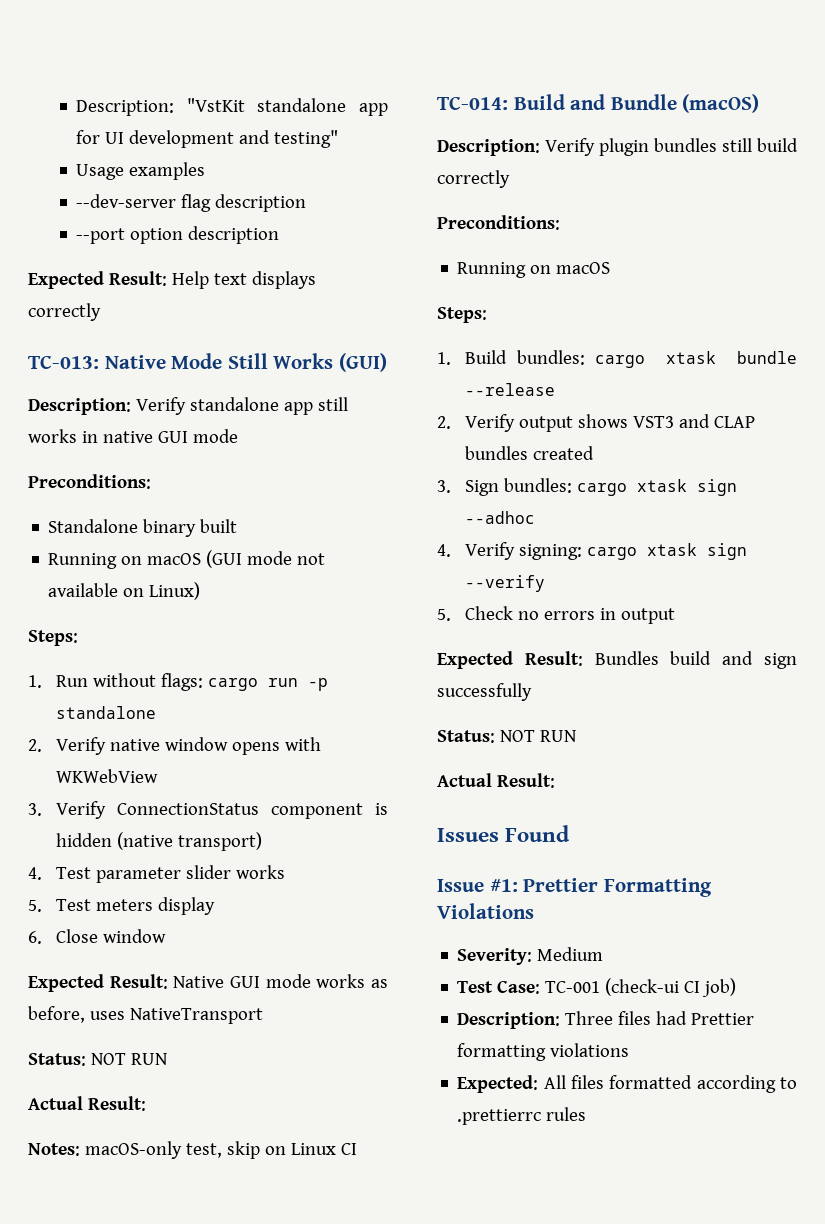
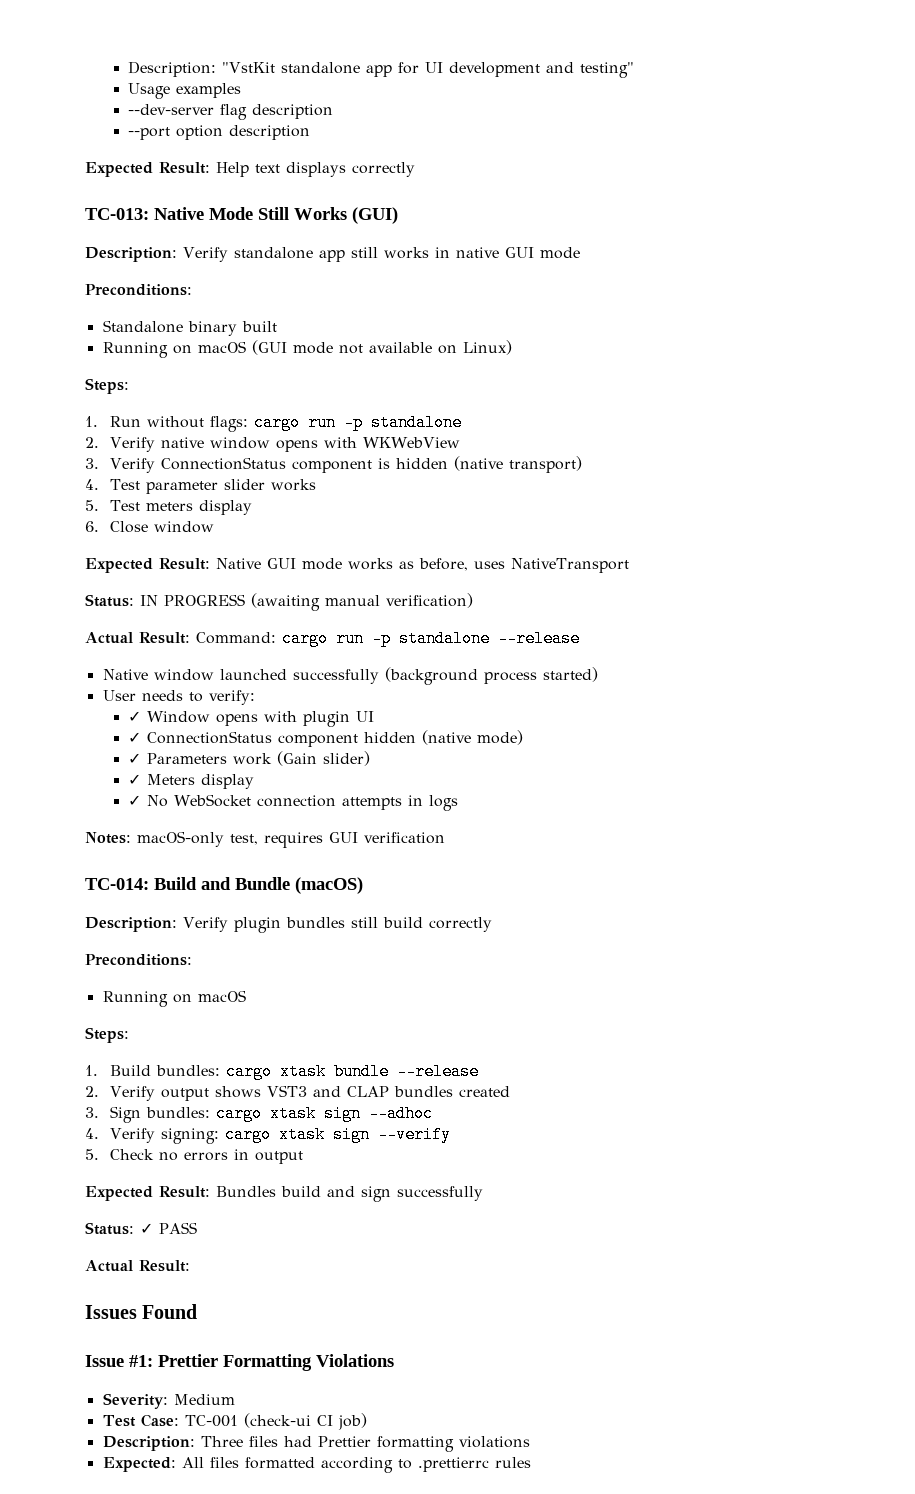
[90,1053,167,1065] [28,1096,146,1111] NOT RUN // Actual Result: -> [140,593,473,611] [85,630,580,647] [102,667,598,685] [102,690,255,705] [127,711,374,727] [127,730,523,747] [127,751,370,766] [127,774,254,789] [127,794,458,811] IN PROGRESS (awaiting manual verification) // Actual Result: Command: cargo run -p standalone --release // Native window launched successfully (background process started) // User needs to verify: // ✓ Window opens with plugin UI // ✓ ConnectionStatus component hidden (native mode) // ✓ Parameters work (Gain slider) // ✓ Meters display // ✓ No WebSocket connection attempts in logs
[226,1141,357,1159] skip on Linux CI -> [264,832,445,848] requires GUI verification
[499,730,576,742] NOT RUN -> [140,1222,197,1234] ✓ PASS

